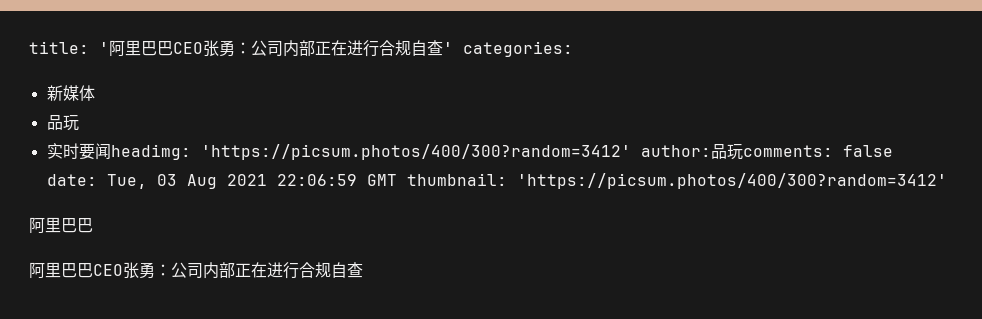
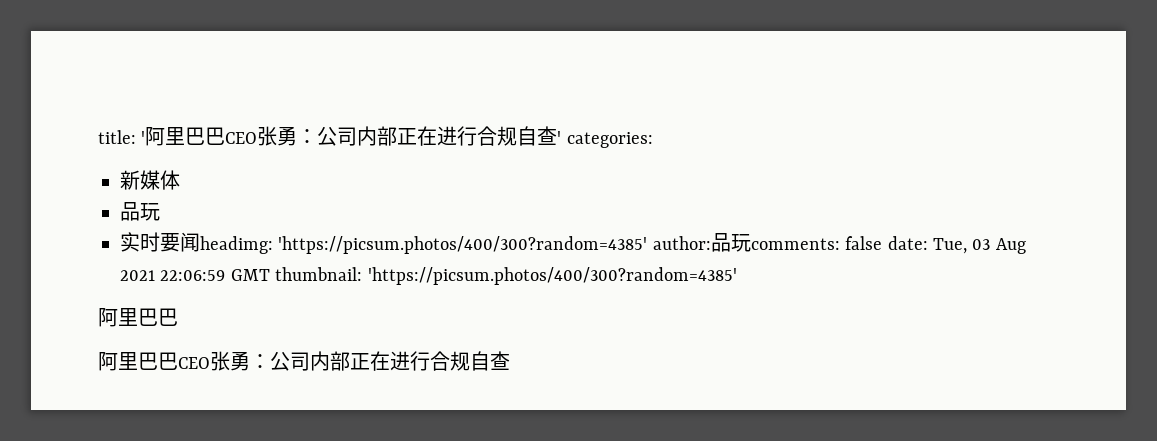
[200,144,631,160] 'https://picsum.photos/400/300?random=3412' -> [278,236,648,254] 'https://picsum.photos/400/300?random=4385'
[516,173,947,189] 'https://picsum.photos/400/300?random=3412' -> [367,267,737,285] 'https://picsum.photos/400/300?random=4385'

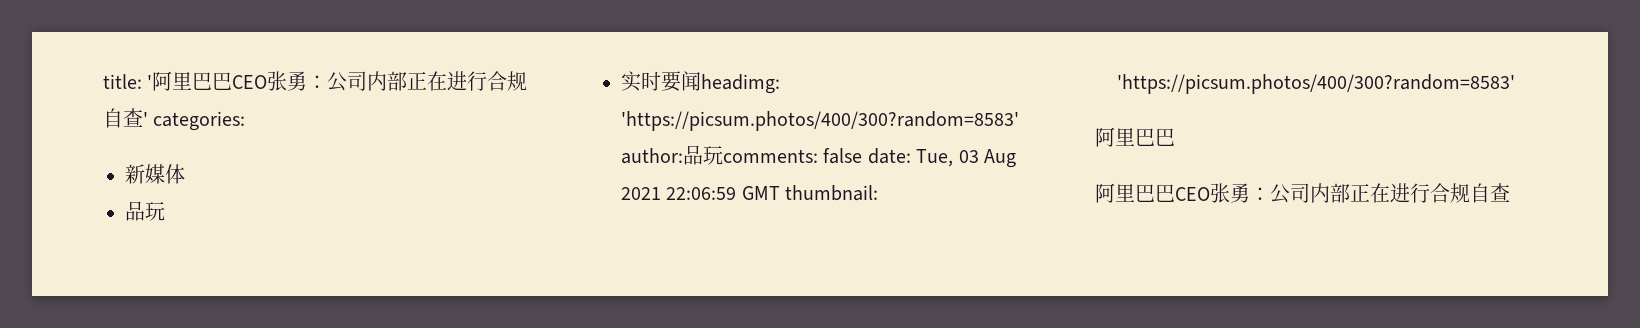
[278,236,648,254] 'https://picsum.photos/400/300?random=4385' -> [621,111,1019,131] 'https://picsum.photos/400/300?random=8583'
[367,267,737,285] 'https://picsum.photos/400/300?random=4385' -> [1117,74,1515,94] 'https://picsum.photos/400/300?random=8583'

